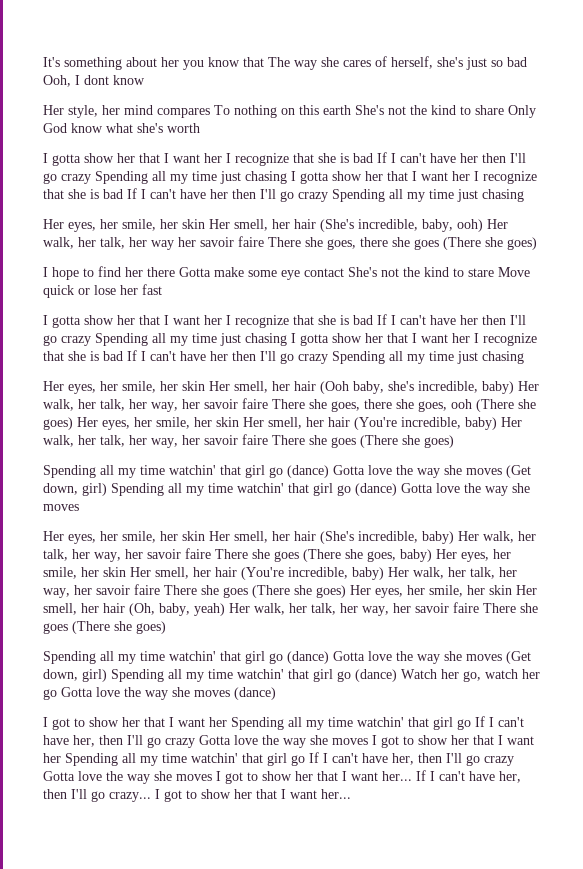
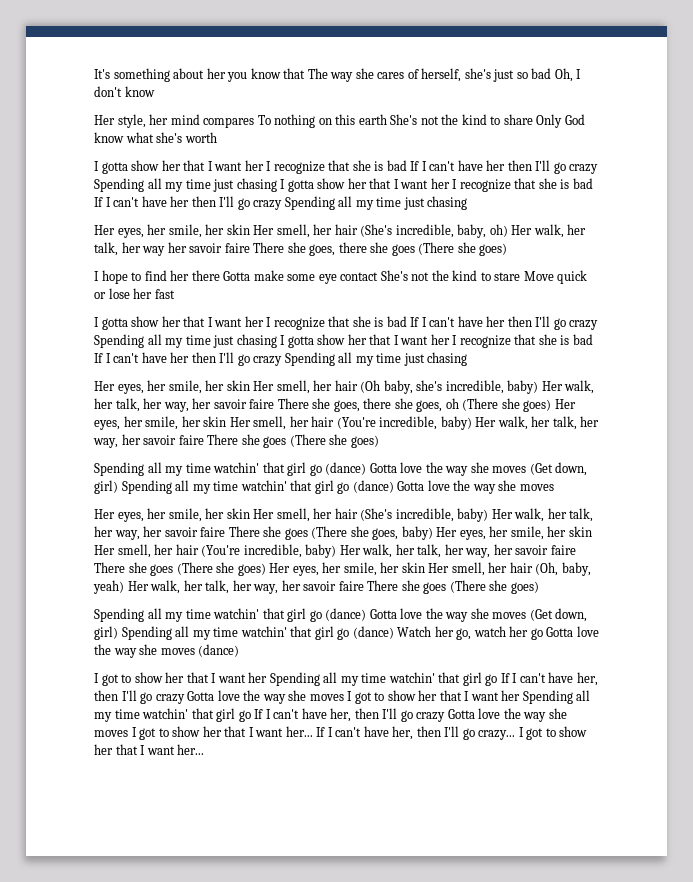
[43,75,109,87] Ooh, I dont -> [554,68,582,82] [94,86,122,97] Oh, I don't
[457,219,483,232] ooh) -> [489,224,508,237] oh)
[320,381,349,394] (Ooh -> [360,380,381,393] (Oh
[451,399,472,409] ooh -> [445,398,459,409] oh

